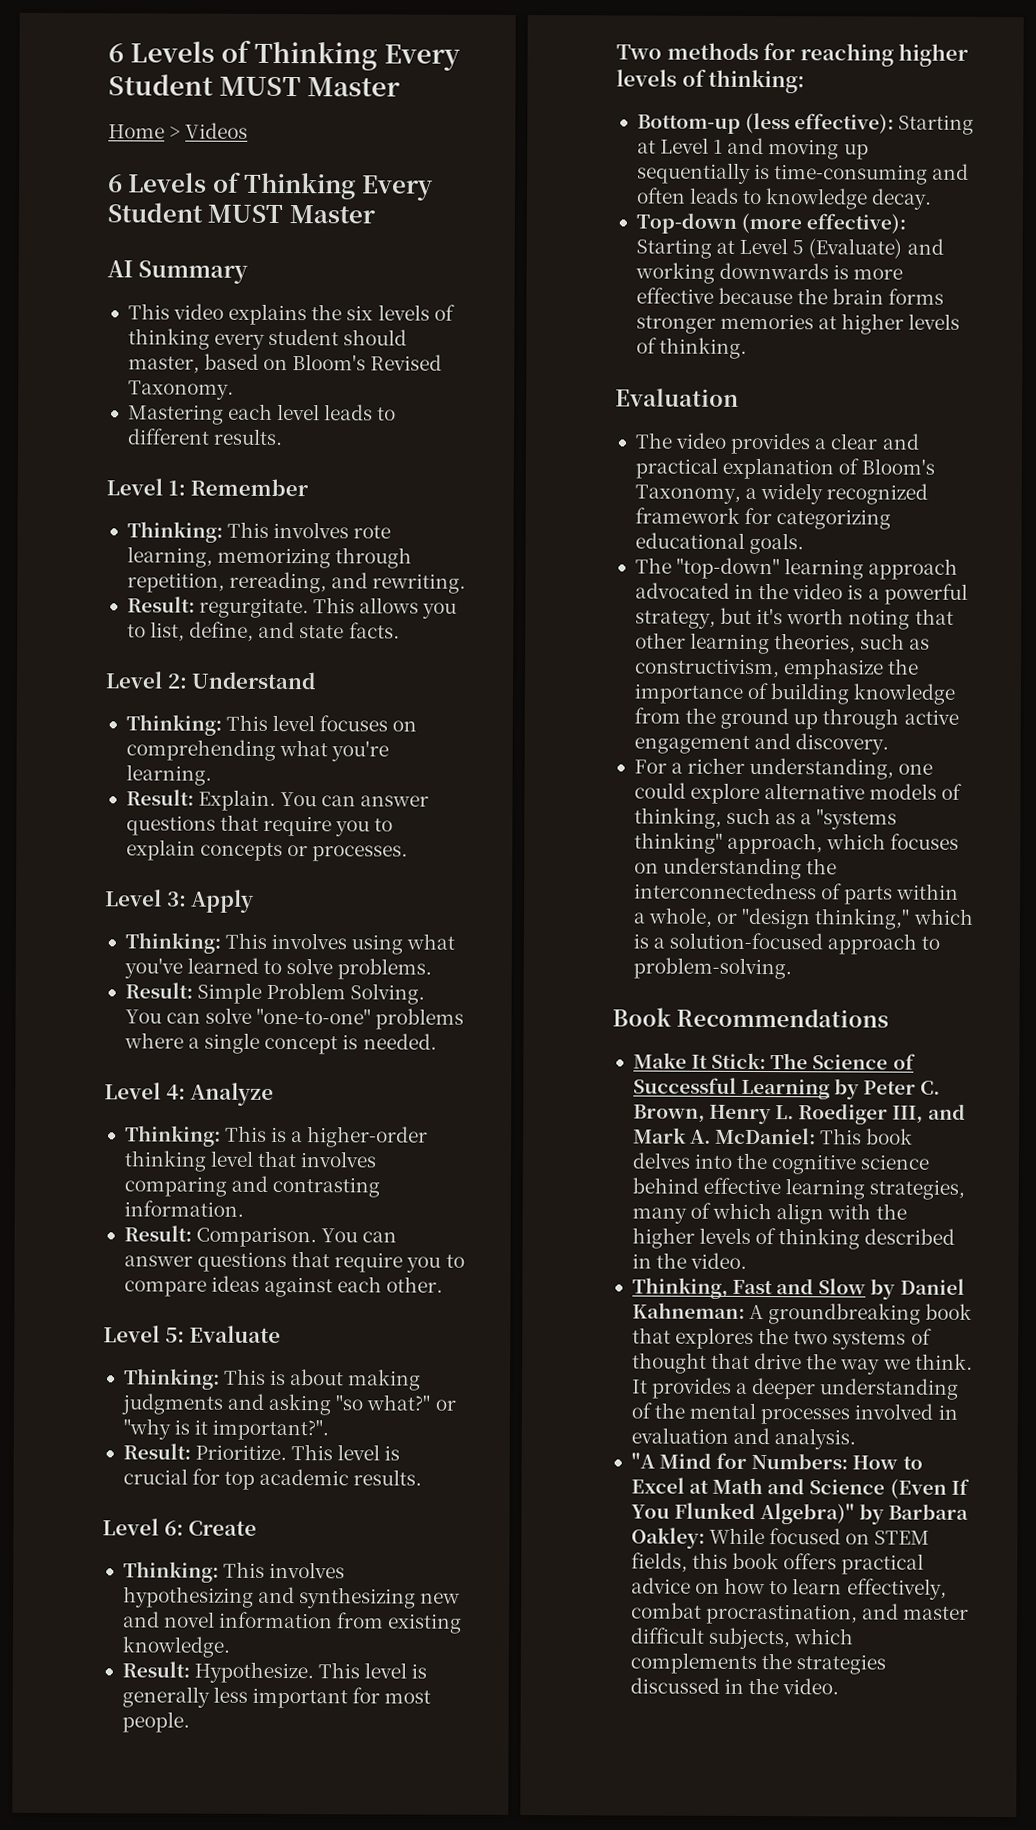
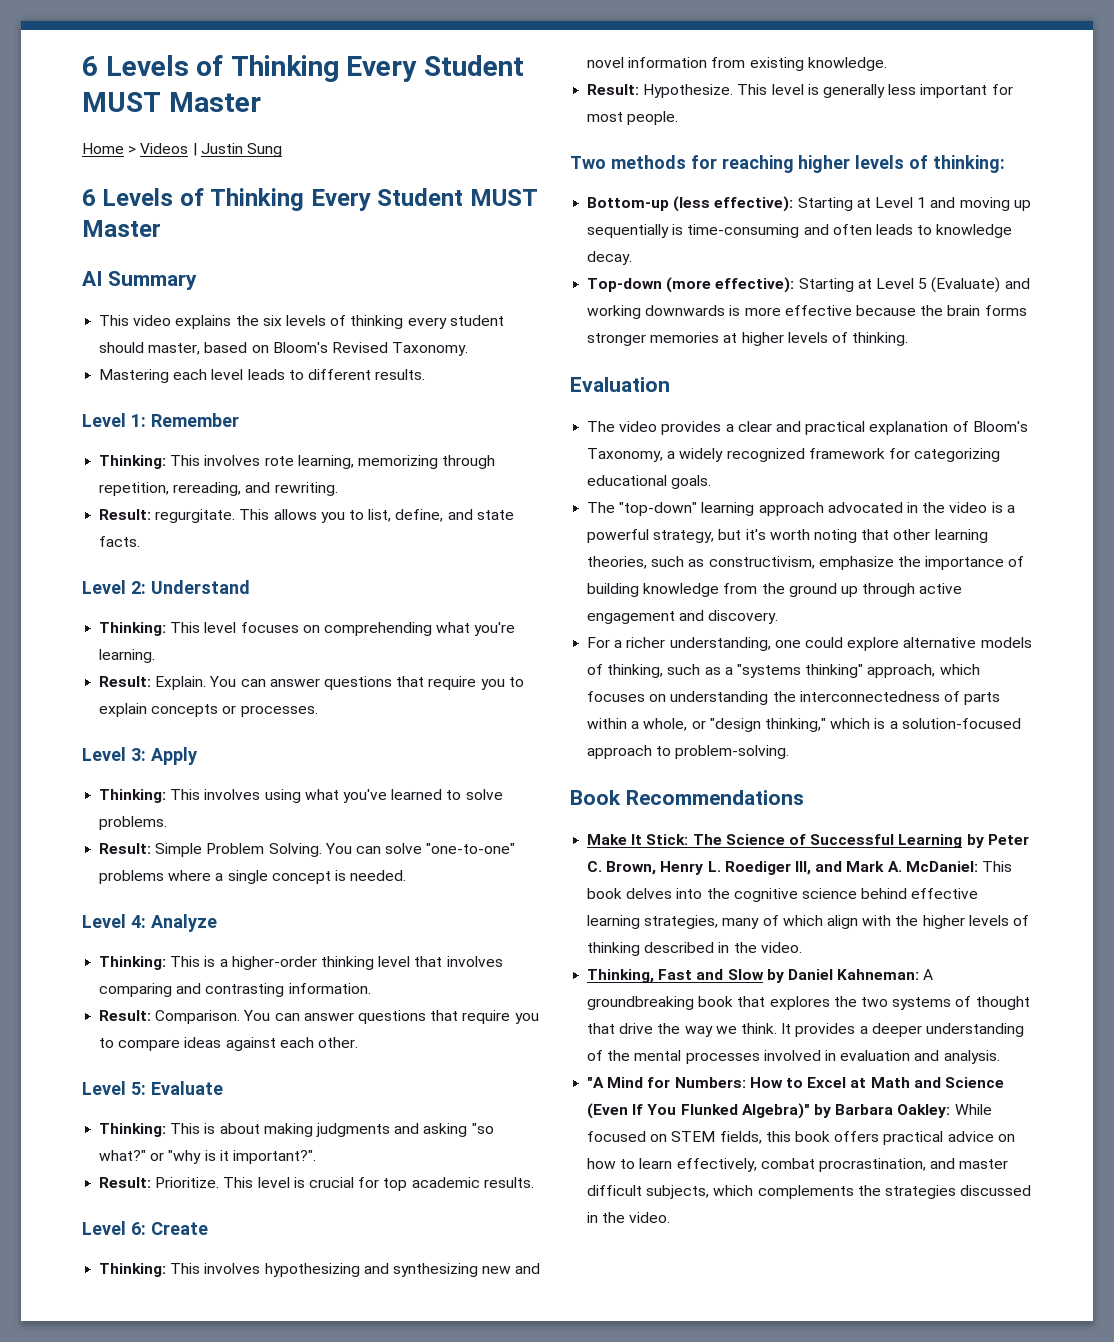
(249, 130) none -> [192,143,282,157] | Justin Sung

